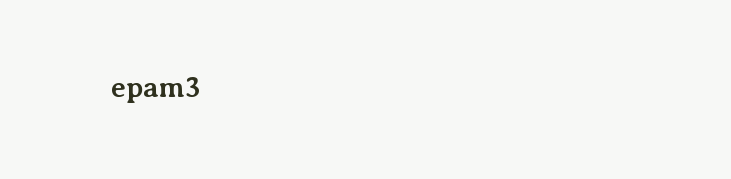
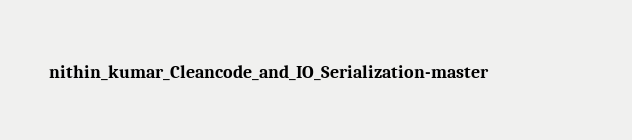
[111,77,201,103] epam3 -> [49,65,489,81] nithin_kumar_Cleancode_and_IO_Serialization-master

